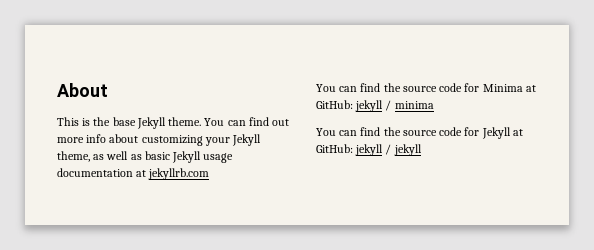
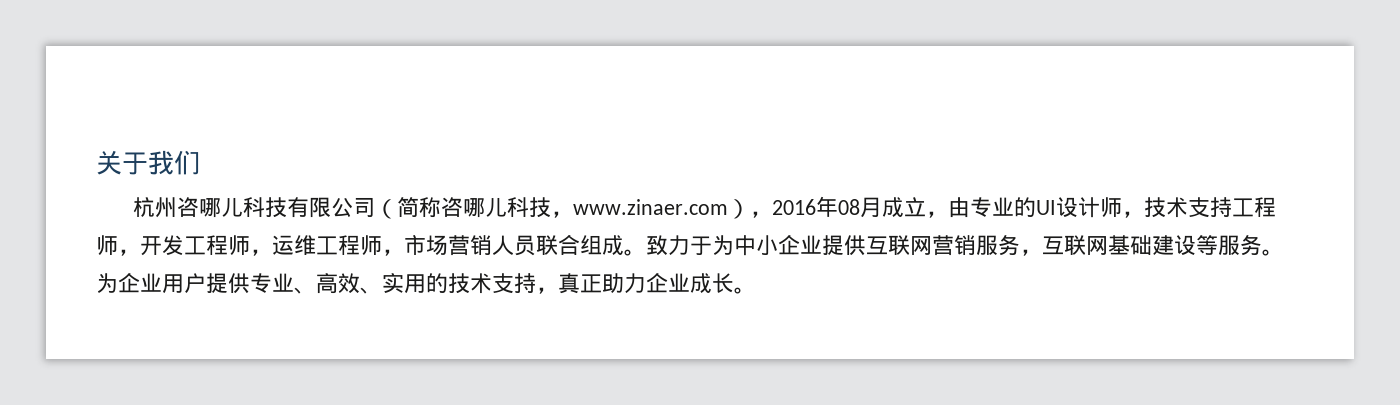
[57,83,108,97] [57,117,290,129] [57,134,262,146] [57,151,234,163] [57,168,210,180] [316,83,536,92] [316,100,434,112] [316,127,523,139] [316,144,422,156] About // This is the base Jekyll theme. You can find out more info about customizing your Jekyll theme, as well as basic Jekyll usage documentation at jekyllrb.com // You can find the source code for Minima at GitHub: jekyll / minima // You can find the source code for Jekyll at GitHub: jekyll / jekyll -> [96,150,200,175] [132,196,1276,219] [96,234,1284,256] [96,273,756,294] 关于我们 // 杭州咨哪儿科技有限公司（简称咨哪儿科技，www.zinaer.com），2016年08月成立，由专业的UI设计师，技术支持工程师，开发工程师，运维工程师，市场营销人员联合组成。致力于为中小企业提供互联网营销服务，互联网基础建设等服务。为企业用户提供专业、高效、实用的技术支持，真正助力企业成长。

